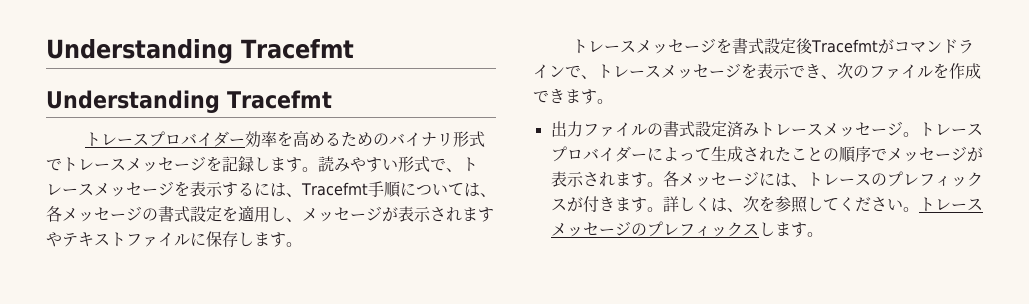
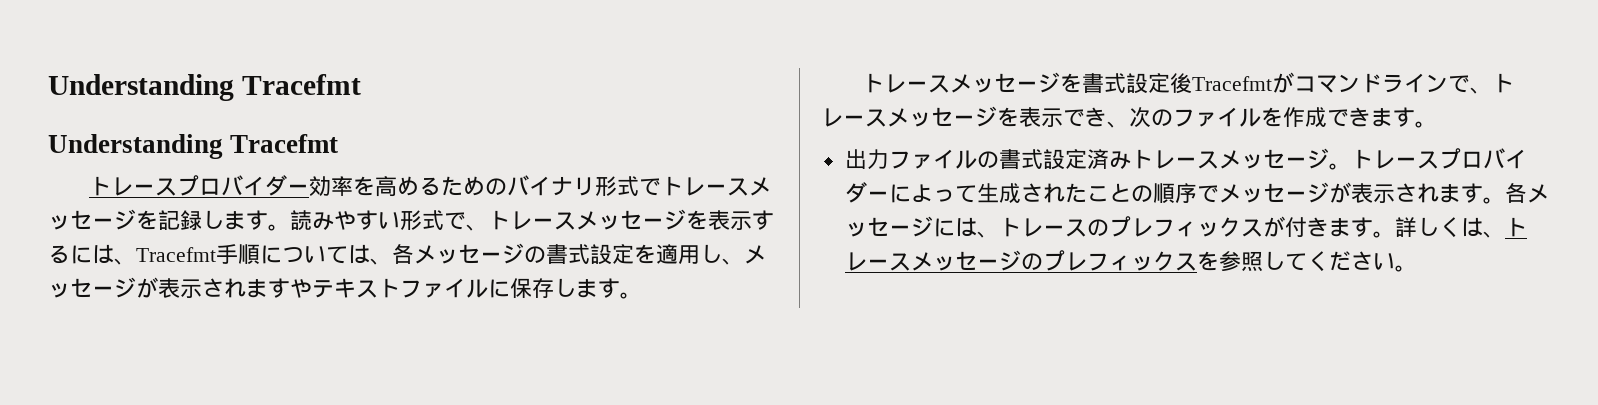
[742,196,919,213] 次を参照してください。 -> (1505, 234) none
[758,222,807,237] します -> [1196,251,1395,272] を参照してください

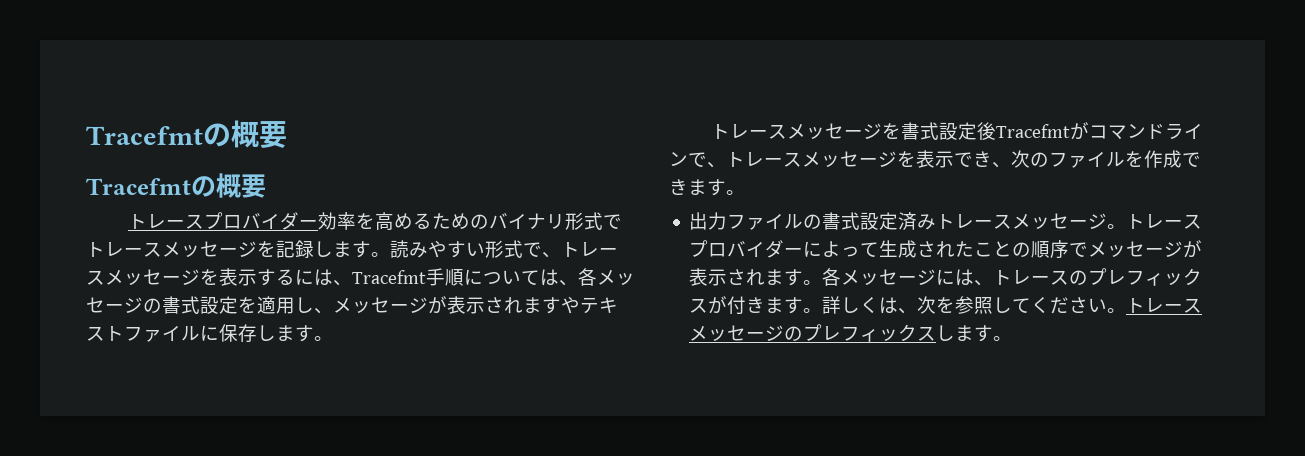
[48,74,361,101] [48,134,339,159] Understanding Tracefmt // Understanding Tracefmt -> [86,120,287,148] [86,173,266,198] Tracefmtの概要 // Tracefmtの概要
(1505, 234) none -> [917,296,1127,314] 次を参照してください。
[1196,251,1395,272] を参照してください -> [936,325,994,342] します

